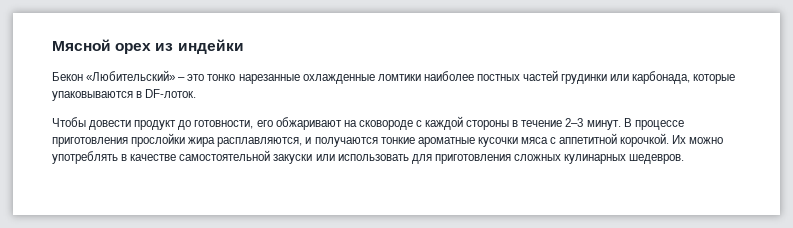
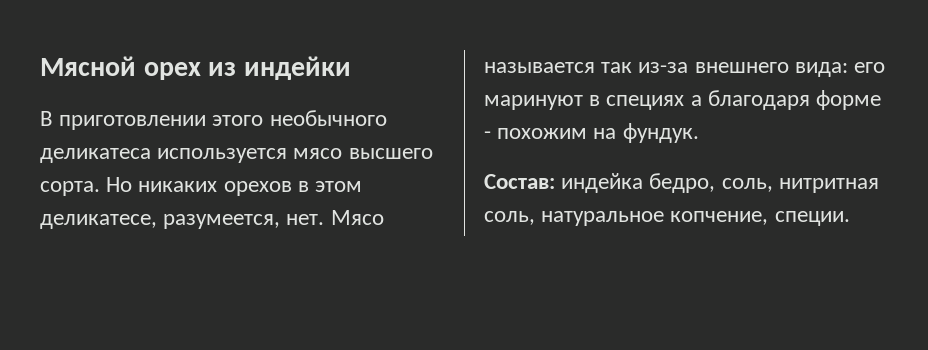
[52,70,736,84] [52,89,197,101] [52,116,684,130] [52,133,724,147] [52,150,685,164] Бекон «Любительский» – это тонко нарезанные охлажденные ломтики наиболее постных частей грудинки или карбонада, которые упаковываются в DF-лоток. // Чтобы довести продукт до готовности, его обжаривают на сковороде с каждой стороны в течение 2–3 минут. В процессе приготовления прослойки жира расплавляются, и получаются тонкие ароматные кусочки мяса с аппетитной корочкой. Их можно употреблять в качестве самостоятельной закуски или использовать для приготовления сложных кулинарных шедевров. -> [40,110,387,130] [40,148,433,163] [40,177,363,196] [40,210,384,229] [484,62,886,77] [484,90,882,110] [484,123,699,143] [484,173,879,193] [484,211,850,226] В приготовлении этого необычного деликатеса используется мясо высшего сорта. Но никаких орехов в этом деликатесе, разумеется, нет. Мясо называется так из-за внешнего вида: его маринуют в специях а благодаря форме - похожим на фундук. // Состав: индейка бедро, соль, нитритная соль, натуральное копчение, специи.

